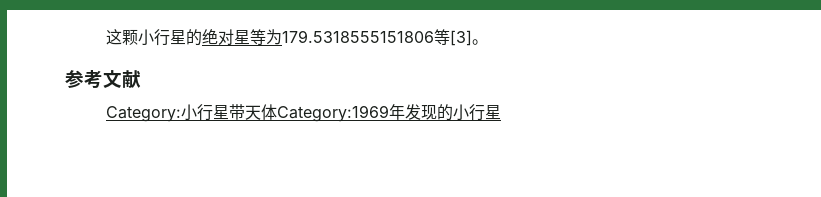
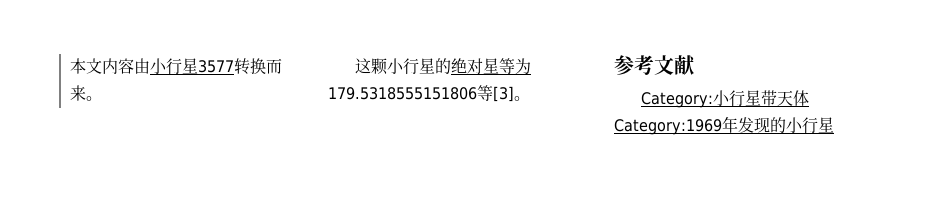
(106, 37) none -> [69,58,282,75] [69,85,102,101] 本文内容由小行星3577转换而来。 //

